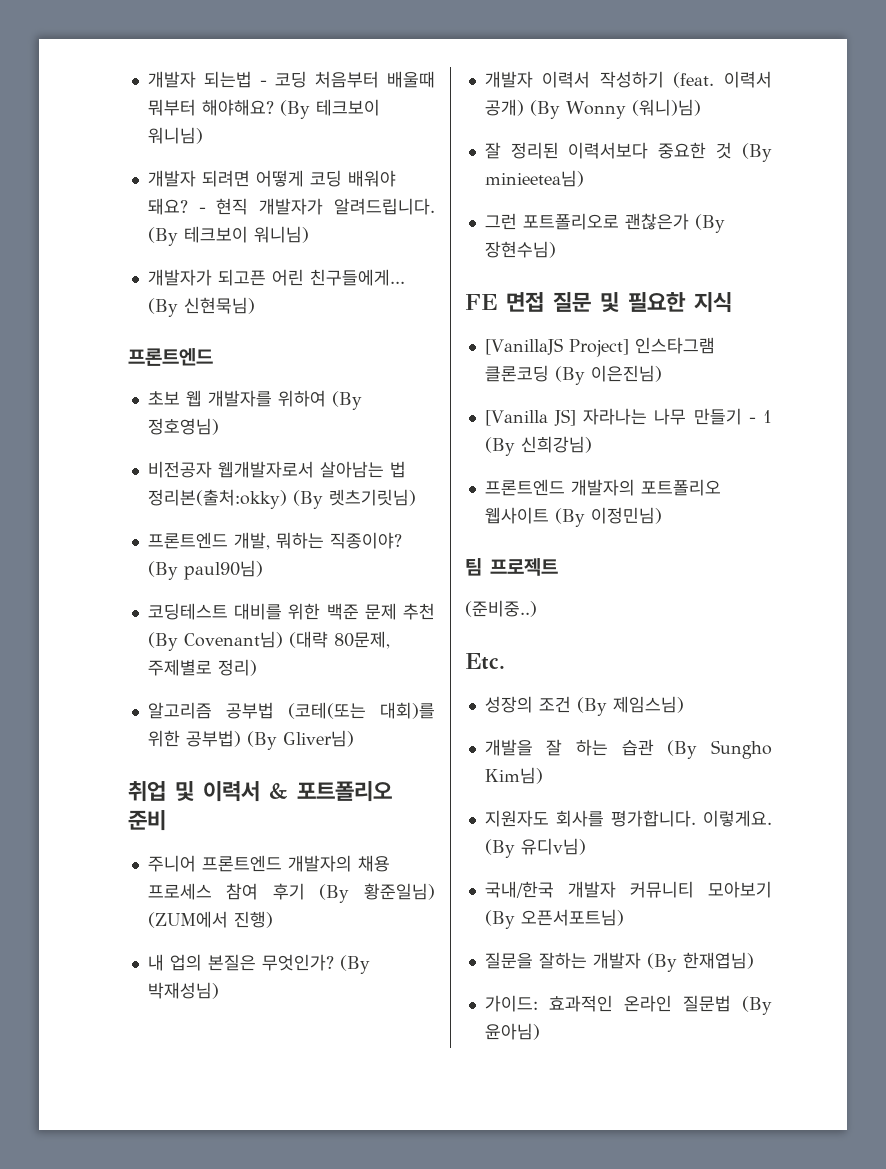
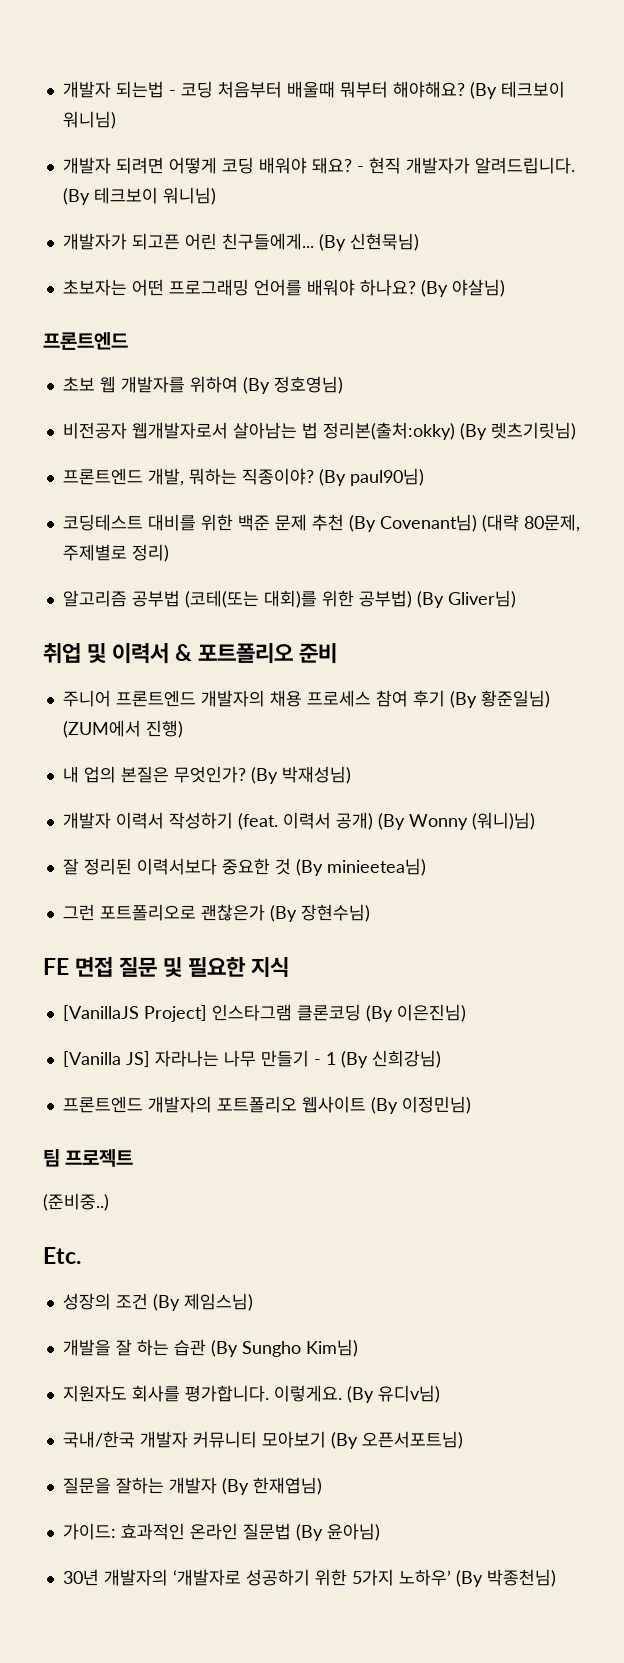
(255, 305) none -> [62,279,505,297] // 초보자는 어떤 프로그래밍 언어를 배워야 하나요? (By 야살님)
(540, 1031) none -> [62,1569,556,1587] // 30년 개발자의 ‘개발자로 성공하기 위한 5가지 노하우’ (By 박종천님)

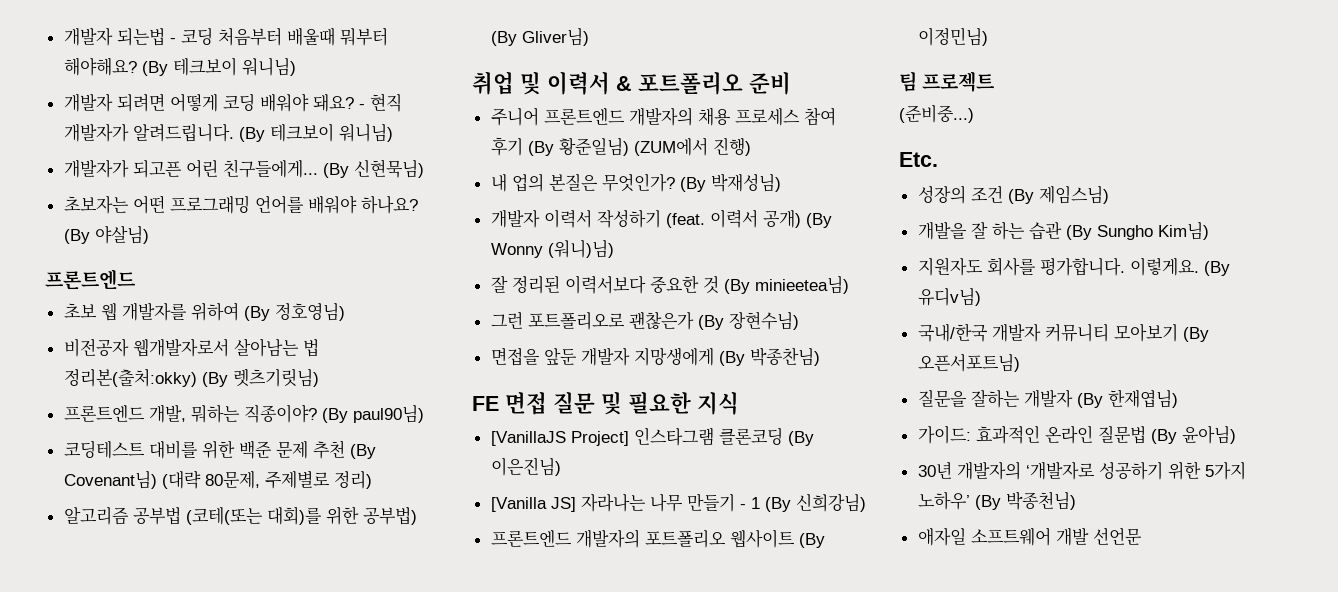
(370, 913) none -> [490,347,820,366] // 면접을 앞둔 개발자 지망생에게 (By 박종찬님)
[43,1193,109,1211] (준비중..) -> [899,104,974,123] (준비중...)
(556, 1578) none -> [917,527,1142,546] // 애자일 소프트웨어 개발 선언문

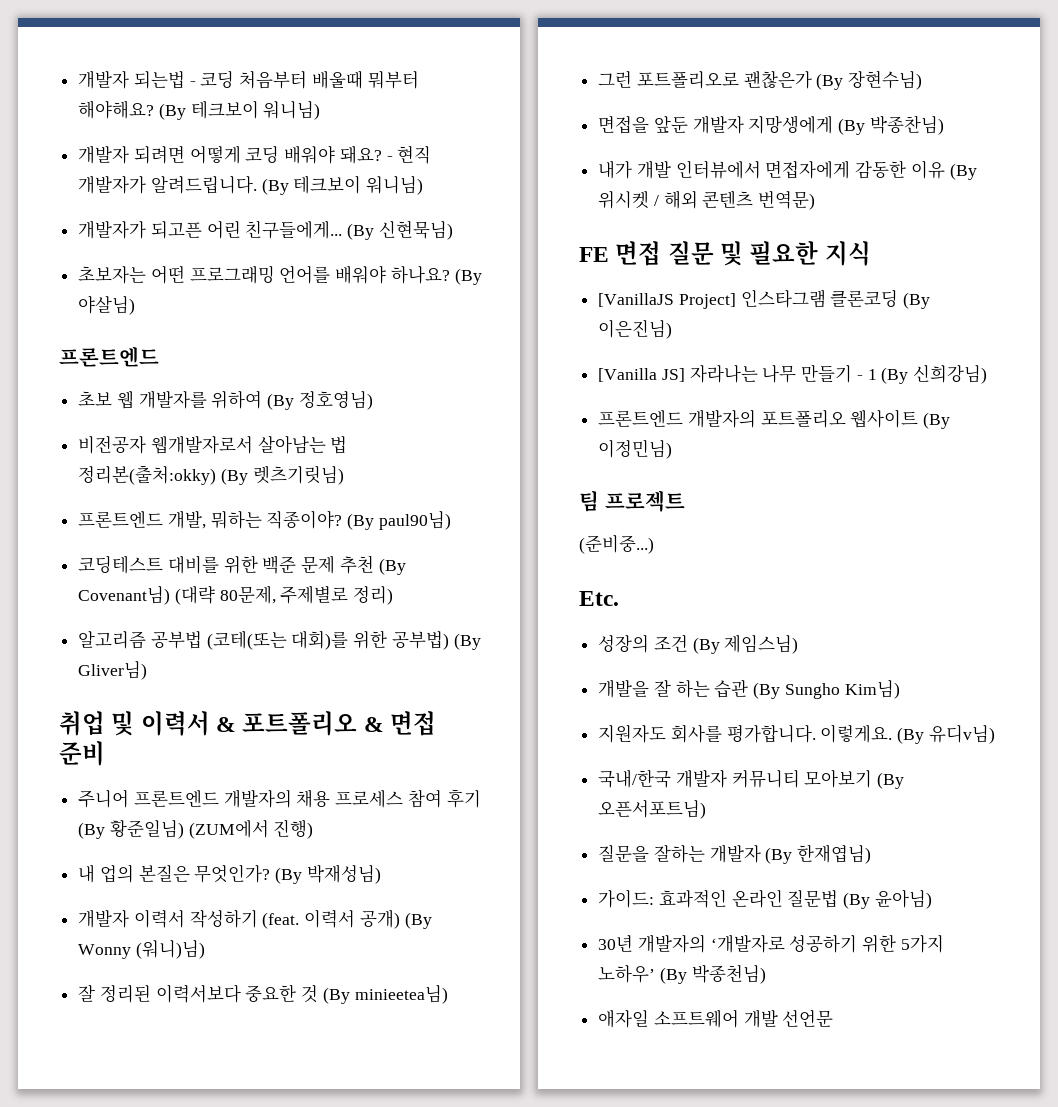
(743, 83) none -> [363,711,437,736] & 면접
(820, 356) none -> [598,160,977,180] [598,190,816,210] // 내가 개발 인터뷰에서 면접자에게 감동한 이유 (By 위시켓 / 해외 콘텐츠 번역문)

